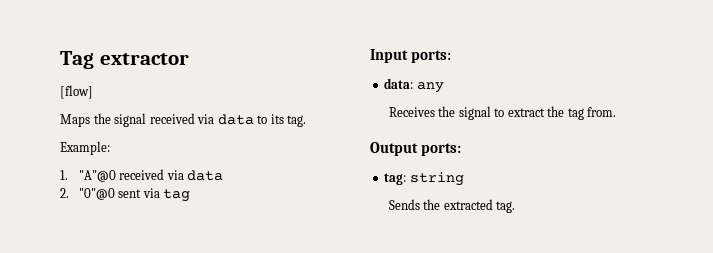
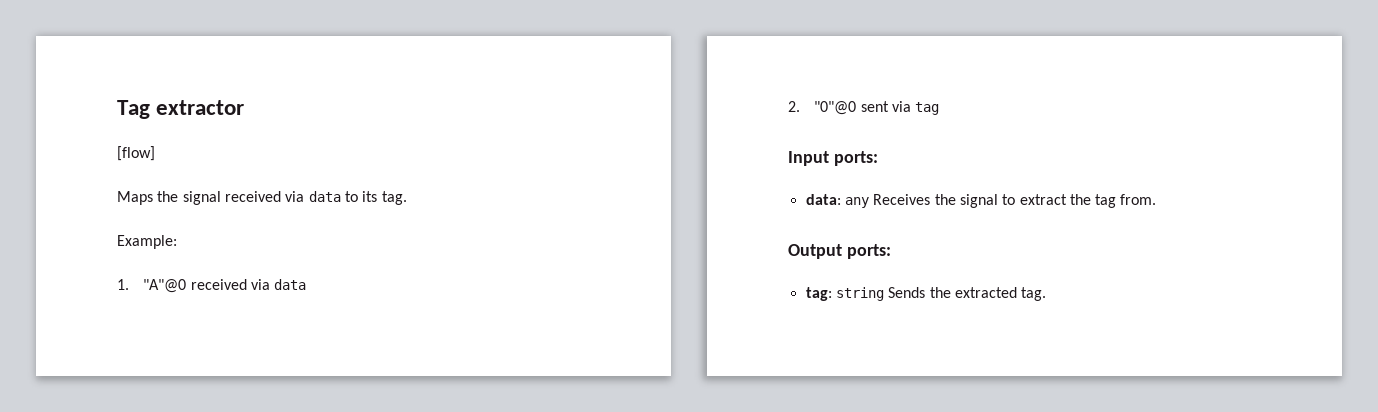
(444, 87) // -> (869, 202) none
(464, 179) // -> (884, 294) none

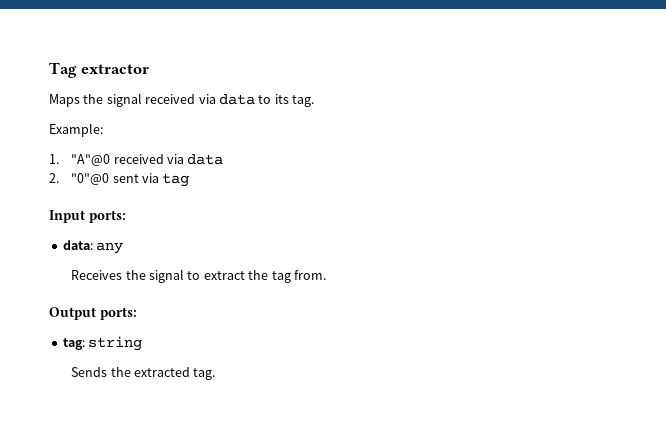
[117,146,155,161] // [flow] -> (150, 69) none
(869, 202) none -> (124, 248) //
(884, 294) none -> (143, 343) //

